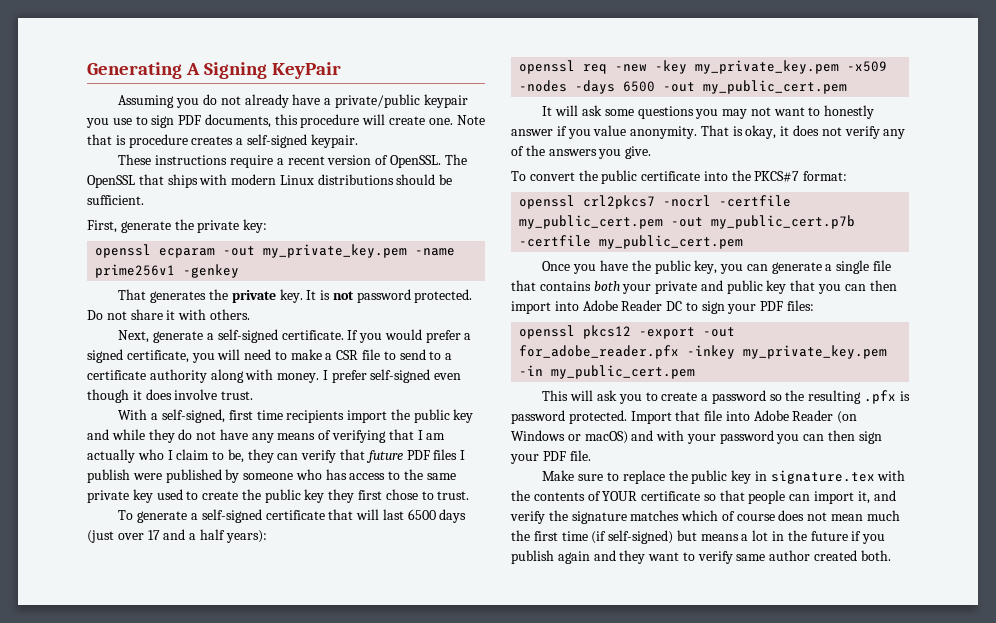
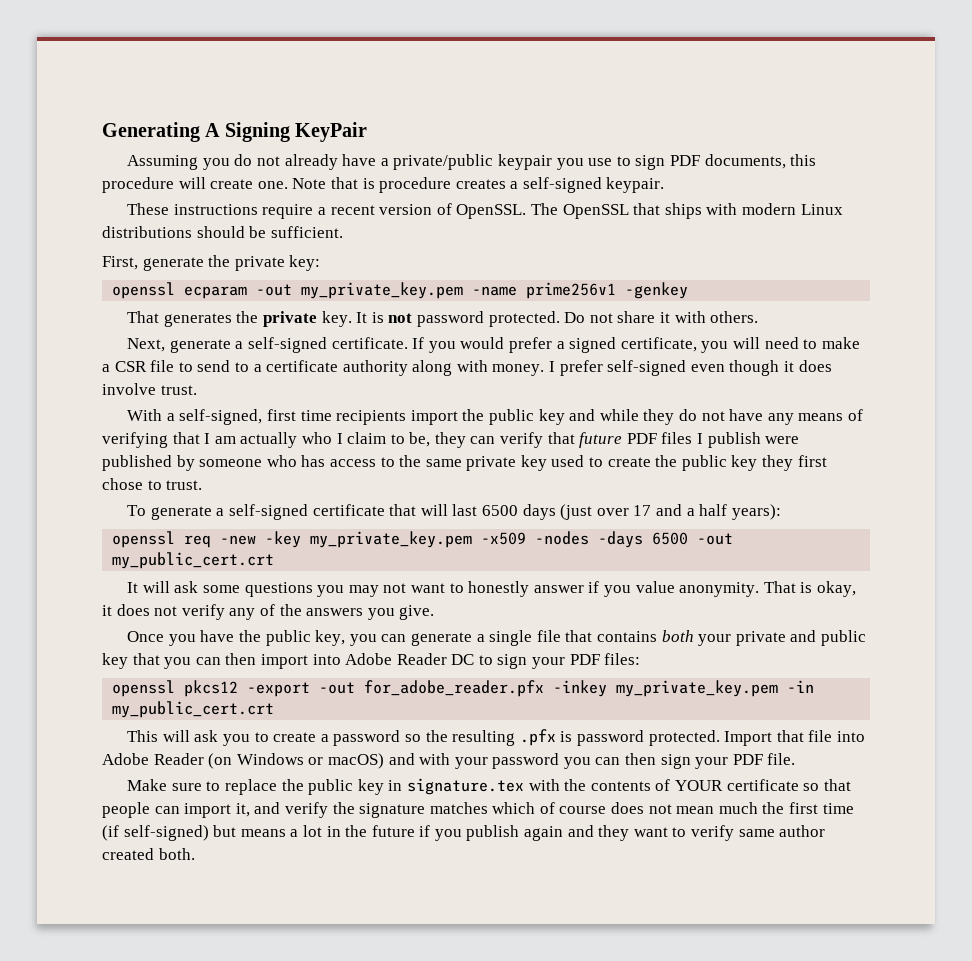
[703,80,848,94] my_public_cert.pem -> [112,552,275,569] my_public_cert.crt
[511,170,848,184] [519,195,792,209] [519,215,856,229] [519,235,744,249] // To convert the public certificate into the PKCS#7 format: // openssl crl2pkcs7 -nocrl -certfile my_public_cert.pem -out my_public_cert.p7b -certfile my_public_cert.pem -> (435, 612) none
[551,365,696,379] my_public_cert.pem -> [112,701,275,718] my_public_cert.crt

